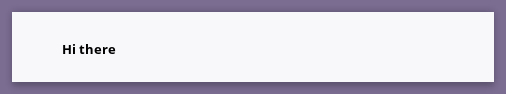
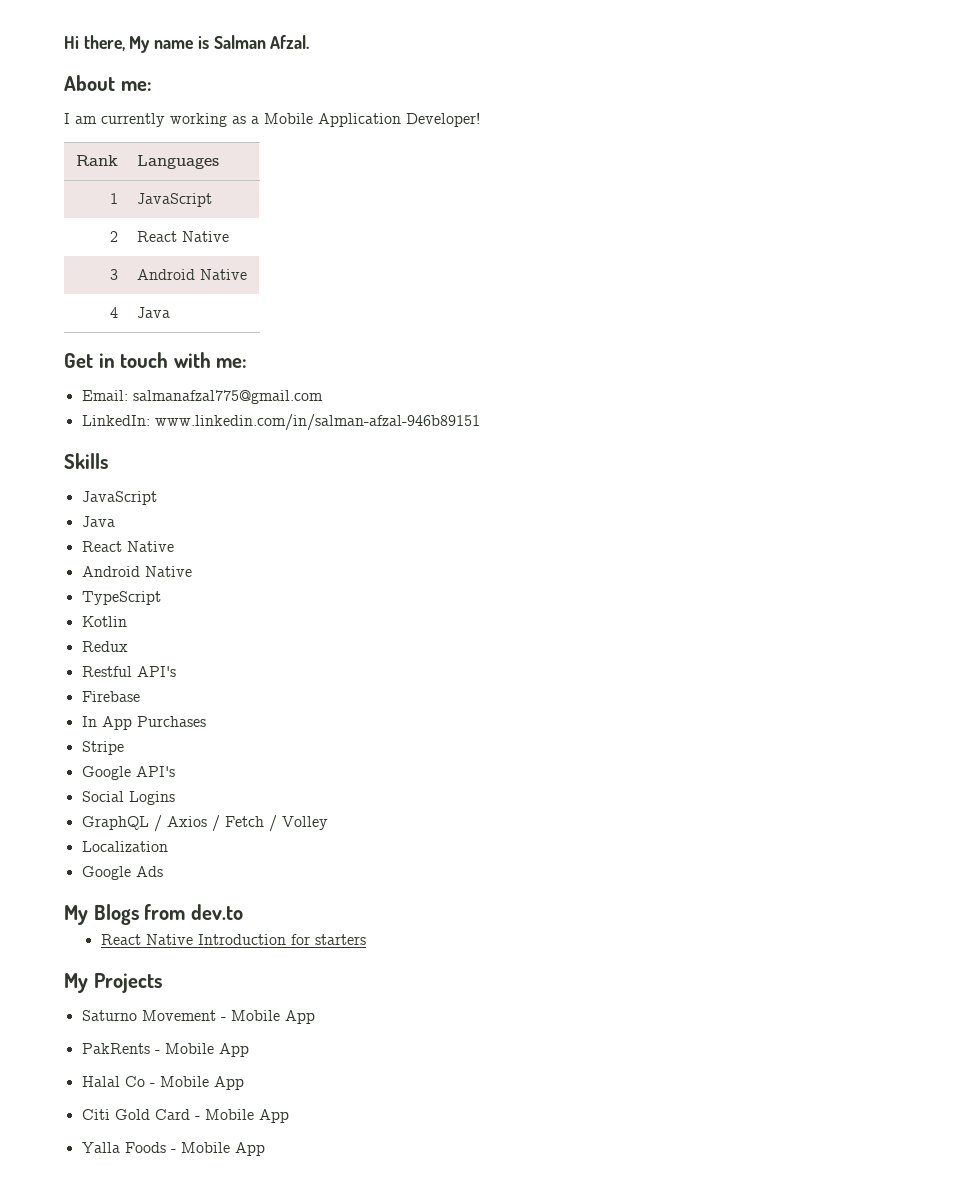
[79,44,117,54] there -> [83,35,310,53] [64,75,152,91] [64,112,480,127] [75,155,118,166] [137,155,220,169] [109,193,118,204] [137,193,213,207] [109,231,118,242] [137,231,230,242] [109,269,118,280] [137,269,248,280] [109,307,118,318] [137,307,171,318] [64,352,248,368] [81,390,323,404] [81,414,480,431] [64,453,108,469] [81,491,157,505] [81,516,115,527] [81,541,174,552] [81,566,192,577] [81,591,161,605] [81,616,127,627] [81,641,128,652] [81,666,176,677] [81,691,140,702] [81,716,206,730] [81,741,124,755] [81,766,175,780] [81,791,175,805] [81,815,328,832] [81,841,168,852] [81,866,163,880] [64,904,243,925] [100,934,366,945] [64,973,162,993] [81,1010,315,1024] [81,1043,249,1057] [81,1076,244,1090] [81,1109,289,1123] [81,1142,265,1156] there, My name is Salman Afzal. // About me: // I am currently working as a Mobile Application Developer! // Rank | Languages // 1 | JavaScript // 2 | React Native // 3 | Android Native // 4 | Java // Get in touch with me: // Email: salmanafzal775@gmail.com // LinkedIn: www.linkedin.com/in/salman-afzal-946b89151 // Skills // JavaScript // Java // React Native // Android Native // TypeScript // Kotlin // Redux // Restful API's // Firebase // In App Purchases // Stripe // Google API's // Social Logins // GraphQL / Axios / Fetch / Volley // Localization // Google Ads // My Blogs from dev.to // React Native Introduction for starters // My Projects // Saturno Movement - Mobile App // PakRents - Mobile App // Halal Co - Mobile App // Citi Gold Card - Mobile App // Yalla Foods - Mobile App

